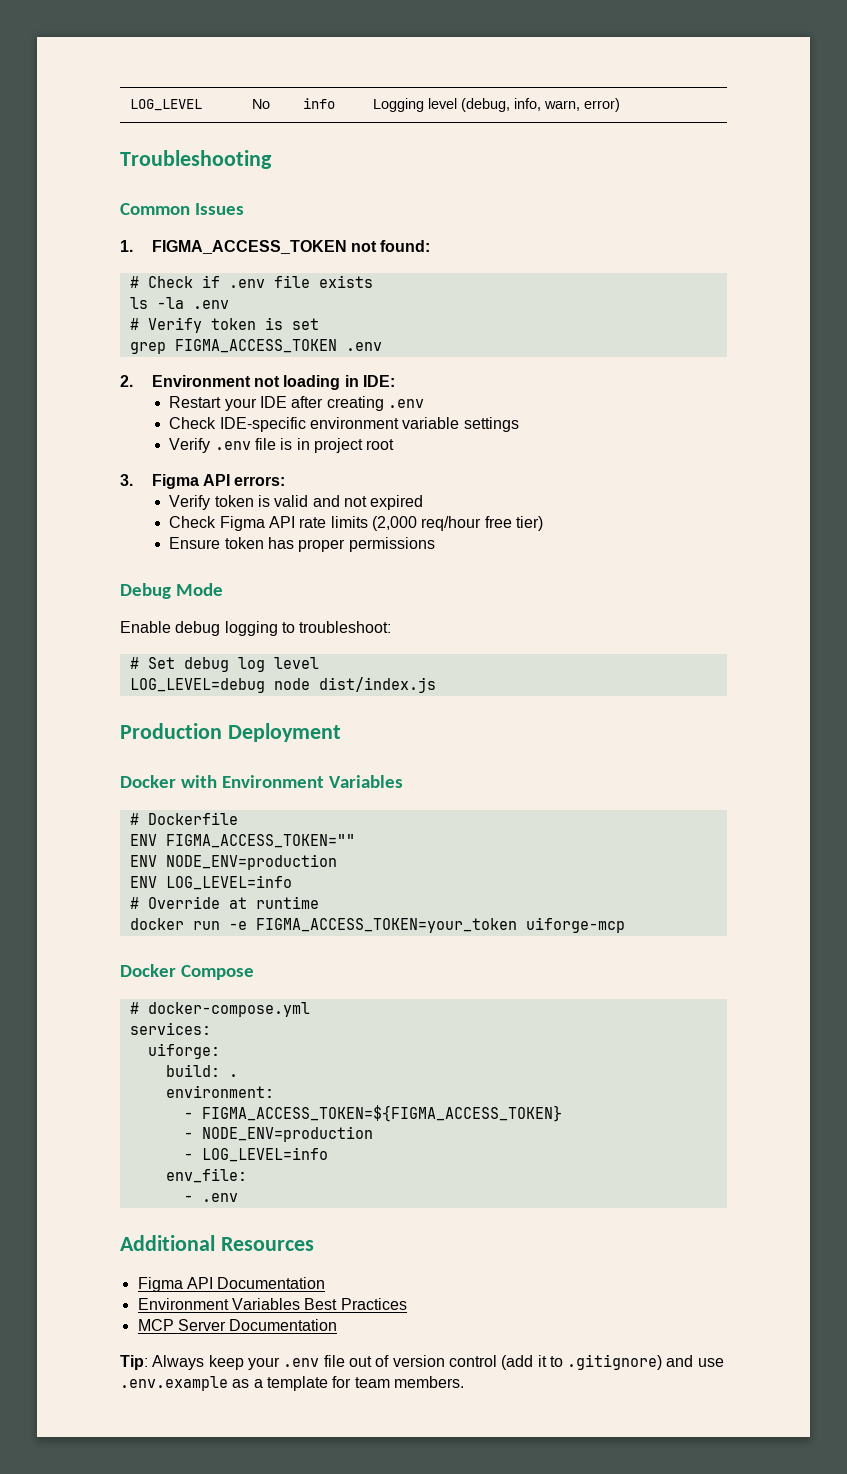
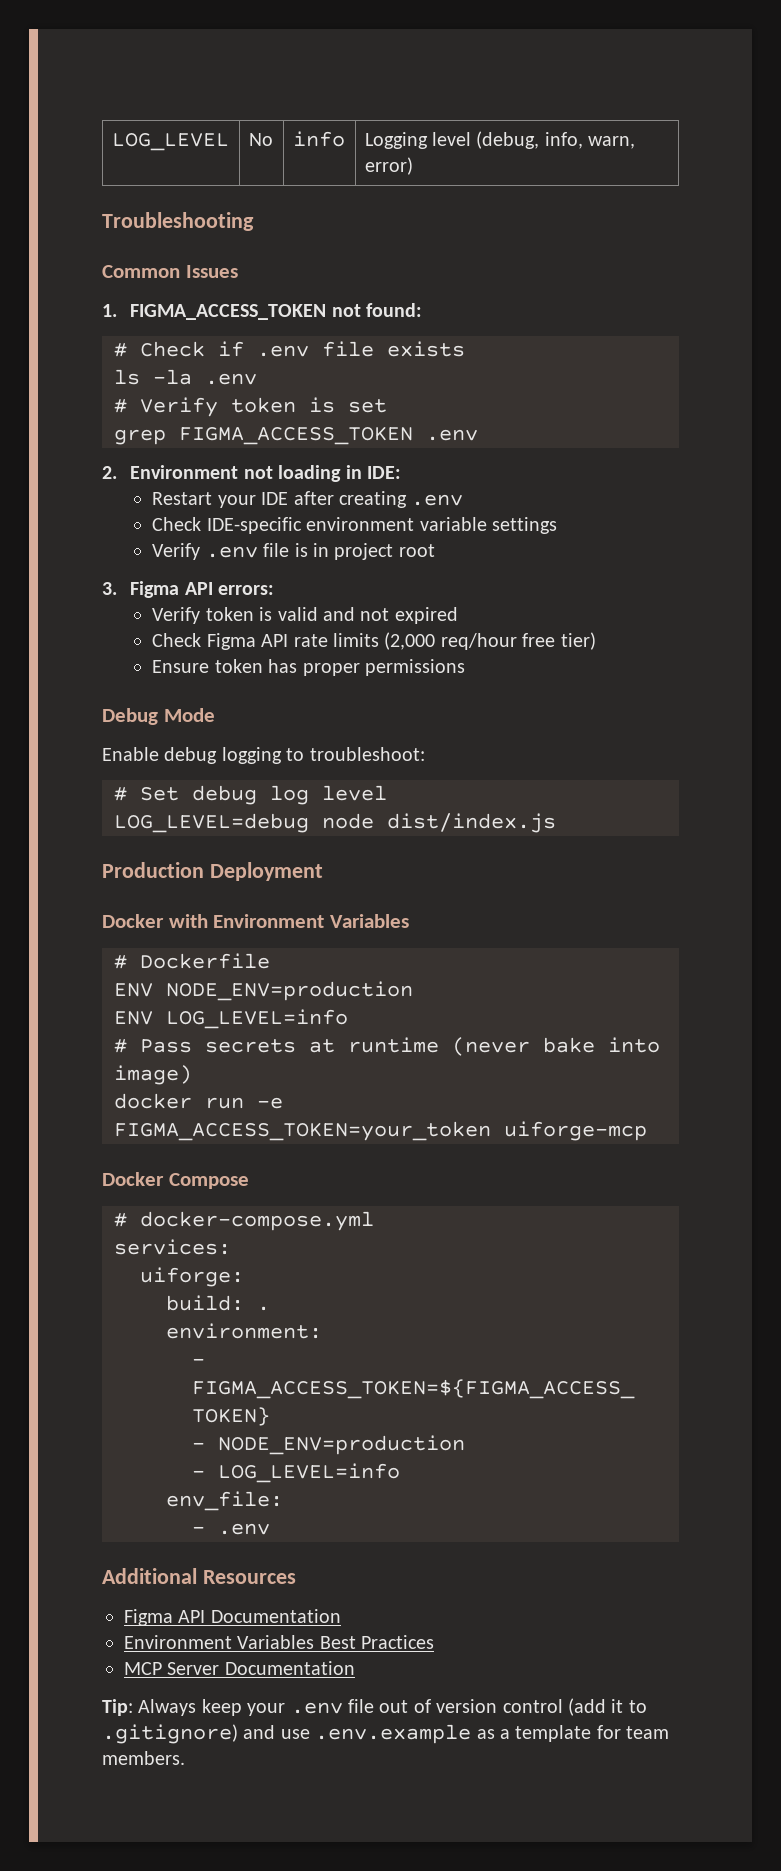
[129,834,355,848] // ENV FIGMA_ACCESS_TOKEN="" -> (270, 961) none
[147,896,220,909] Override -> [140,1039,296,1053] Pass secrets
(319, 902) none -> [452,1037,660,1056] [114,1065,192,1085] (never bake into image)

